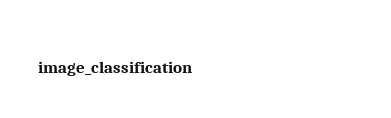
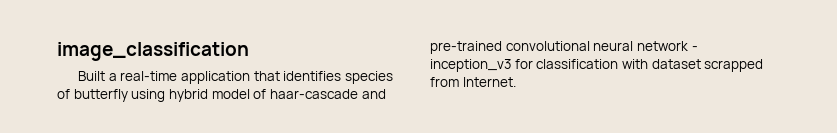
(192, 68) none -> [78,71,394,84] [57,89,386,102] [430,41,698,54] [430,59,764,72] [430,77,516,87] // Built a real-time application that identifies species of butterfly using hybrid model of haar-cascade and pre-trained convolutional neural network - inception_v3 for classification with dataset scrapped from Internet.

